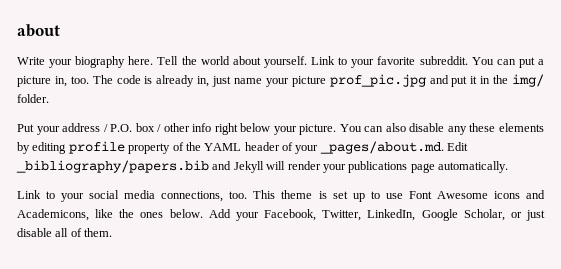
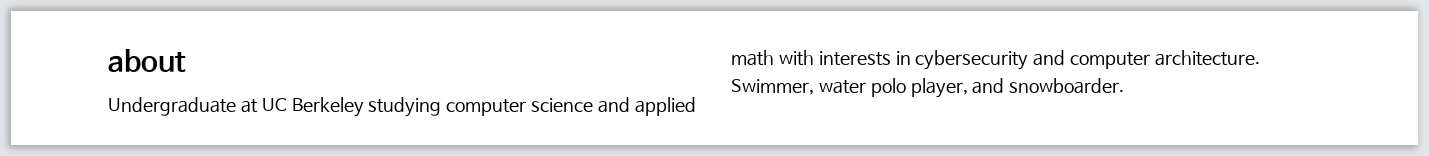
[17,56,545,68] [17,74,545,87] [17,94,49,103] [17,123,544,135] [17,141,469,154] [16,160,508,173] [17,190,545,202] [17,209,545,221] [17,228,113,237] Write your biography here. Tell the world about yourself. Link to your favorite subreddit. You can put a picture in, too. The code is already in, just name your picture prof_pic.jpg and put it in the img/ folder. // Put your address / P.O. box / other info right below your picture. You can also disable any these elements by editing profile property of the YAML header of your _pages/about.md. Edit _bibliography/papers.bib and Jekyll will render your publications page automatically. // Link to your social media connections, too. This theme is set up to use Font Awesome icons and Academicons, like the ones below. Add your Facebook, Twitter, LinkedIn, Google Scholar, or just disable all of them. -> [108,97,696,117] [731,50,1261,70] [731,78,1125,98] Undergraduate at UC Berkeley studying computer science and applied math with interests in cybersecurity and computer architecture. Swimmer, water polo player, and snowboarder.

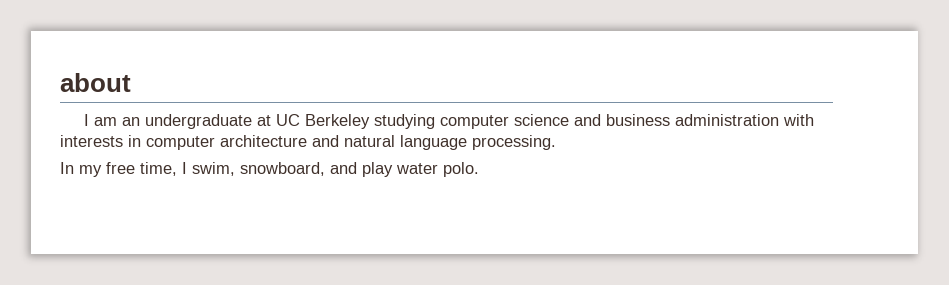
[108,97,236,116] Undergraduate -> [83,114,252,129] I am an undergraduate
[634,97,696,116] [731,50,774,66] applied math -> [605,114,779,126] business administration
[915,50,1261,70] [731,78,1125,98] cybersecurity and computer architecture. Swimmer, water polo player, and snowboarder. -> [146,135,556,150] [60,162,479,177] computer architecture and natural language processing. // In my free time, I swim, snowboard, and play water polo.

